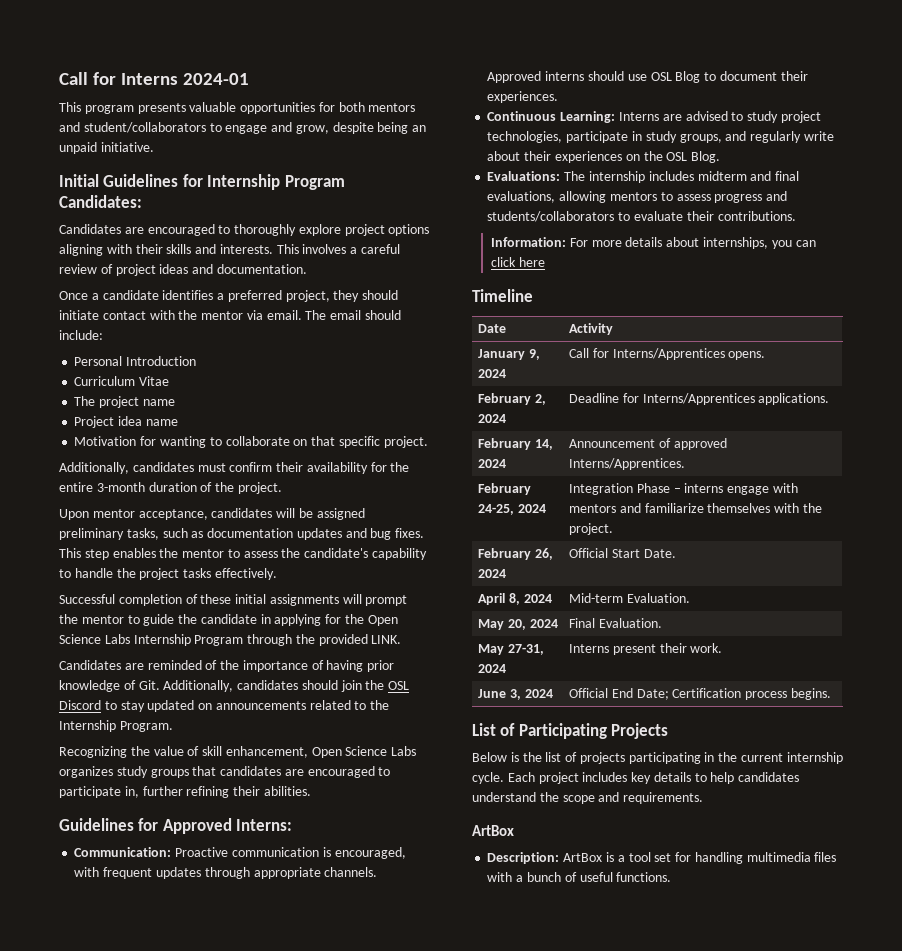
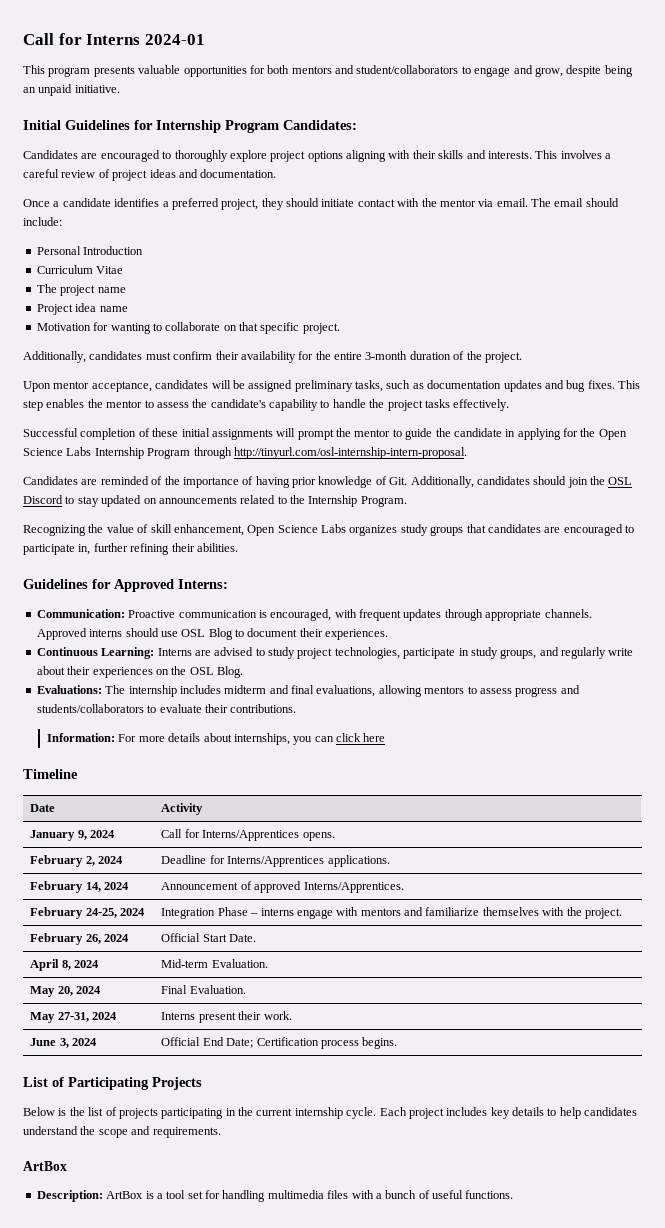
[295,634,402,646] the provided LINK. -> [233,447,467,459] http://tinyurl.com/osl-internship-intern-proposal.

